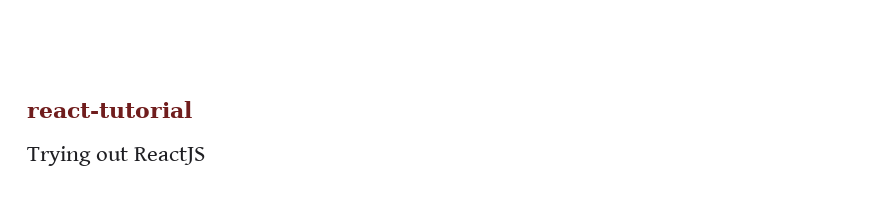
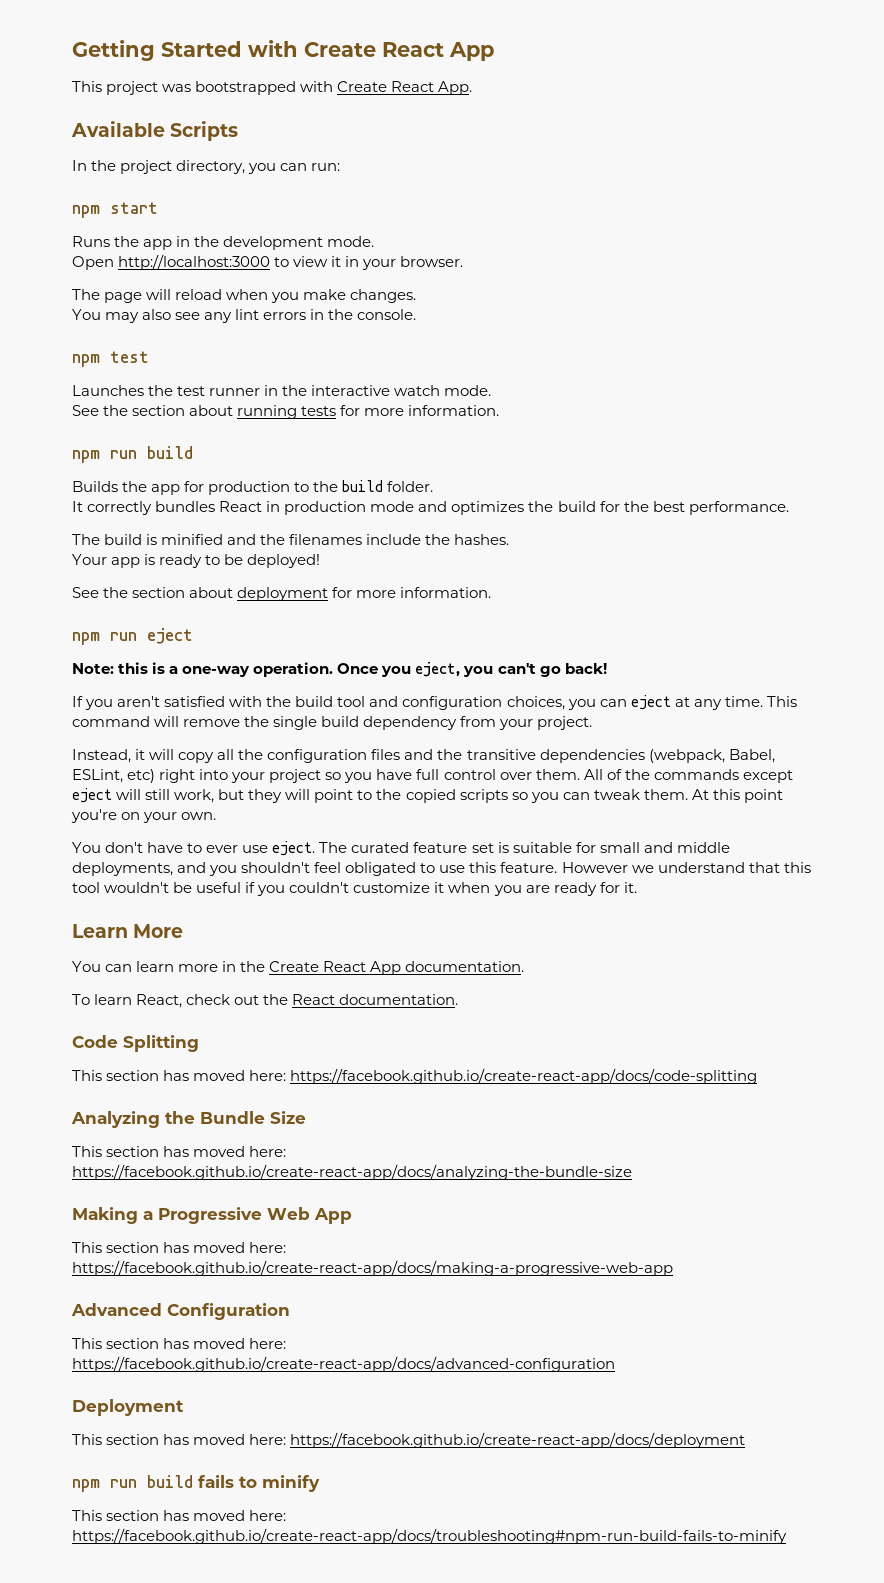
[27,101,192,118] [27,146,206,166] react-tutorial // Trying out ReactJS -> [72,40,494,61] [72,81,473,95] [71,121,239,141] [72,160,341,174] [72,202,158,218] [72,236,375,250] [72,254,464,270] [72,289,417,303] [72,309,417,323] [72,351,149,367] [72,385,492,396] [72,405,500,419] [72,446,193,463] [72,480,434,495] [72,501,789,515] [72,534,510,545] [72,554,321,568] [72,587,492,601] [72,628,193,645] [72,662,607,677] [72,695,797,710] [72,716,593,730] [72,749,775,763] [72,769,793,783] [72,788,783,803] [71,809,217,823] [72,841,730,856] [72,862,811,876] [72,882,637,896] [72,924,184,938] [72,961,525,975] [72,994,459,1008] [72,1035,199,1052] [72,1068,758,1084] [71,1111,306,1128] [72,1146,287,1157] [72,1164,632,1180] [72,1207,352,1224] [72,1242,287,1253] [72,1260,673,1276] [71,1303,290,1320] [72,1338,287,1349] [72,1356,615,1372] [72,1399,184,1416] [72,1432,746,1448] [72,1475,320,1492] [72,1510,287,1521] [72,1528,787,1544] Getting Started with Create React App // This project was bootstrapped with Create React App. // Available Scripts // In the project directory, you can run: // npm start // Runs the app in the development mode. // Open http://localhost:3000 to view it in your browser. // The page will reload when you make changes. // You may also see any lint errors in the console. // npm test // Launches the test runner in the interactive watch mode. // See the section about running tests for more information. // npm run build // Builds the app for production to the build folder. // It correctly bundles React in production mode and optimizes the build for the best performance. // The build is minified and the filenames include the hashes. // Your app is ready to be deployed! // See the section about deployment for more information. // npm run eject // Note: this is a one-way operation. Once you eject, you can't go back! // If you aren't satisfied with the build tool and configuration choices, you can eject at any time. This command will remove the single build dependency from your project. // Instead, it will copy all the configuration files and the transitive dependencies (webpack, Babel, ESLint, etc) right into your project so you have full control over them. All of the commands except eject will still work, but they will point to the copied scripts so you can tweak them. At this point you're on your own. // You don't have to ever use eject. The curated feature set is suitable for small and middle deployments, and you shouldn't feel obligated to use this feature. However we understand that this tool wouldn't be useful if you couldn't customize it when you are ready for it. // Learn More // You can learn more in the Create React App documentation. // To learn React, check out the React documentation. // Code Splitting // This section has moved here: https://facebook.github.io/create-react-app/docs/code-splitting // Analyzing the Bundle Size // This section has moved here: https://facebook.github.io/create-react-app/docs/analyzing-the-bundle-size // Making a Progressive Web App // This section has moved here: https://facebook.github.io/create-react-app/docs/making-a-progressive-web-app // Advanced Configuration // This section has moved here: https://facebook.github.io/create-react-app/docs/advanced-configuration // Deployment // This section has moved here: https://facebook.github.io/create-react-app/docs/deployment // npm run build fails to minify // This section has moved here: https://facebook.github.io/create-react-app/docs/troubleshooting#npm-run-build-fails-to-minify

